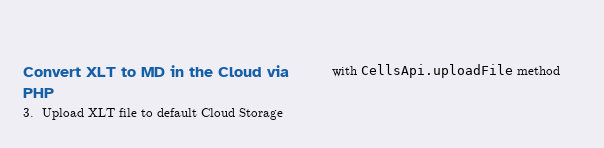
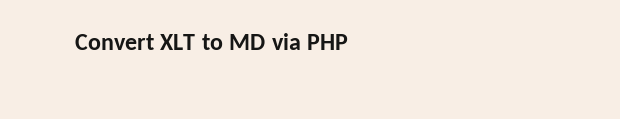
[170,65,262,77] in the Cloud -> (266, 42) none
[23,108,283,120] [331,64,560,78] // 3. Upload XLT file to default Cloud Storage with CellsApi.uploadFile method -> (349, 42) none

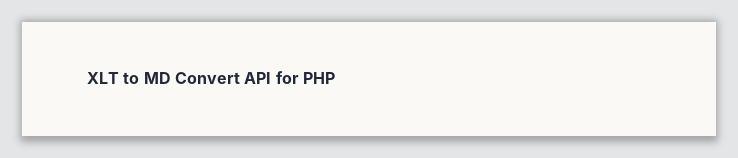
[75,34,154,50] Convert -> (87, 78) none
[271,33,301,50] via -> [174,71,299,84] Convert API for

